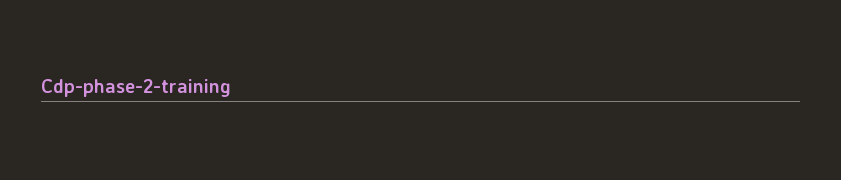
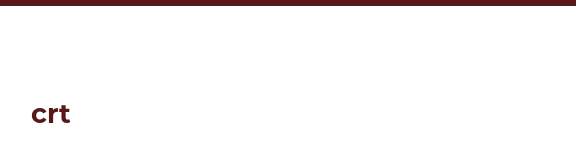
[41,79,231,97] Cdp-phase-2-training -> [31,105,71,123] crt

